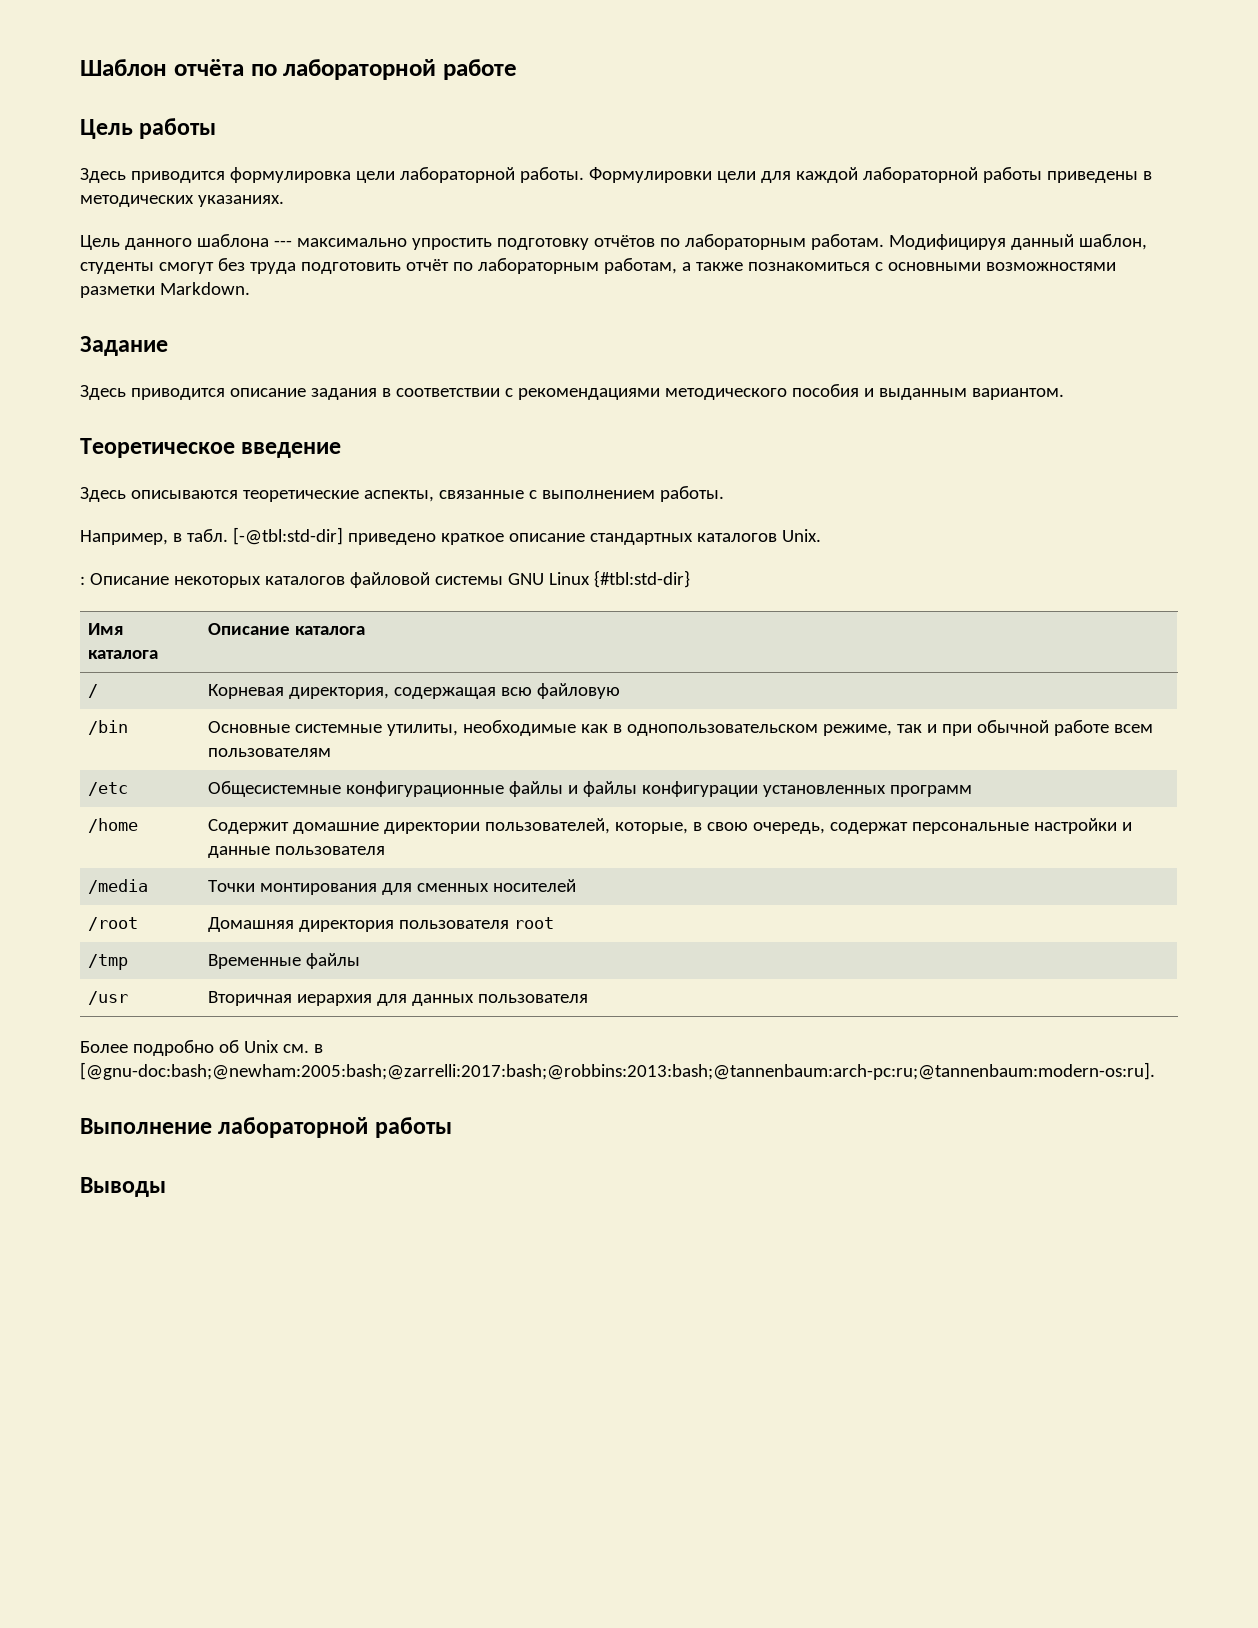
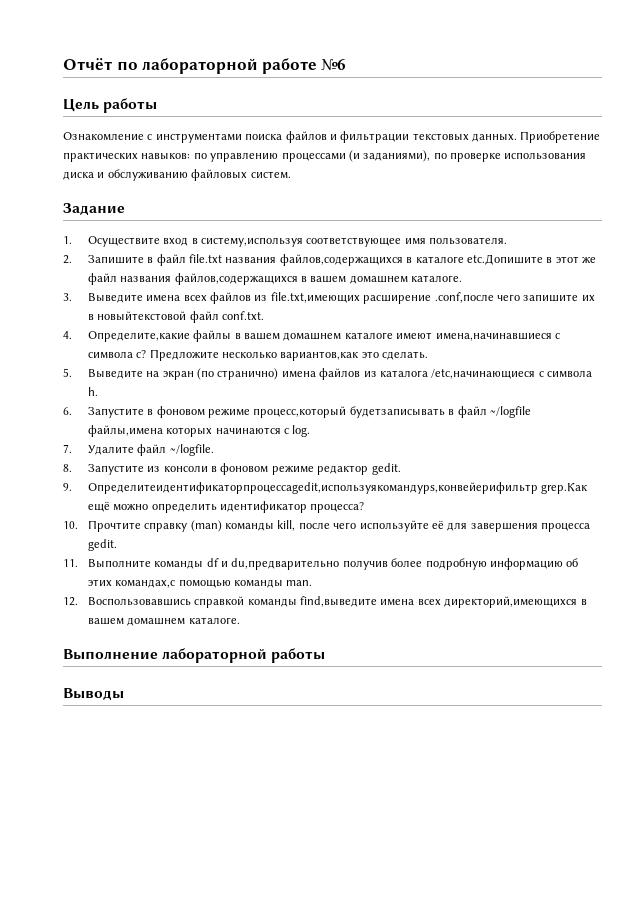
[80,59,244,76] Шаблон отчёта -> [63,58,112,70] Отчёт
(517, 69) none -> [321,59,347,70] №6
[80,167,1152,183] [80,195,284,207] [80,234,1147,250] [80,258,1116,274] [80,282,250,298] [80,336,168,356] [80,384,1064,400] [80,438,342,458] [80,486,724,502] [80,527,821,545] [80,570,690,588] [87,623,123,635] [87,650,158,659] [207,623,365,635] [87,684,98,698] [207,683,620,699] [87,720,128,735] [207,720,1153,736] [207,748,331,757] [87,782,128,796] [207,781,972,797] [87,818,138,833] [207,818,1132,834] [207,846,385,858] [87,879,148,894] [207,879,576,895] [87,917,138,931] [207,917,554,932] [87,954,128,970] [207,953,360,969] [87,991,128,1005] [207,991,588,1006] [80,1040,323,1056] [80,1062,1155,1080] Здесь приводится формулировка цели лабораторной работы. Формулировки цели для каждой лабораторной работы приведены в методических указаниях. // Цель данного шаблона --- максимально упростить подготовку отчётов по лабораторным работам. Модифицируя данный шаблон, студенты смогут без труда подготовить отчёт по лабораторным работам, а также познакомиться с основными возможностями разметки Markdown. // Задание // Здесь приводится описание задания в соответствии с рекомендациями методического пособия и выданным вариантом. // Теоретическое введение // Здесь описываются теоретические аспекты, связанные с выполнением работы. // Например, в табл. [-@tbl:std-dir] приведено краткое описание стандартных каталогов Unix. // : Описание некоторых каталогов файловой системы GNU Linux {#tbl:std-dir} // Имя каталога | Описание каталога // / | Корневая директория, содержащая всю файловую // /bin | Основные системные утилиты, необходимые как в однопользовательском режиме, так и при обычной работе всем пользователям // /etc | Общесистемные конфигурационные файлы и файлы конфигурации установленных программ // /home | Содержит домашние директории пользователей, которые, в свою очередь, содержат персональные настройки и данные пользователя // /media | Точки монтирования для сменных носителей // /root | Домашняя директория пользователя root // /tmp | Временные файлы // /usr | Вторичная иерархия для данных пользователя // Более подробно об Unix см. в [@gnu-doc:bash;@newham:2005:bash;@zarrelli:2017:bash;@robbins:2013:bash;@tannenbaum:arch-pc:ru;@tannenbaum:modern-os:ru]. -> [63,131,601,143] [63,150,587,162] [63,169,291,181] [63,203,125,215] [63,236,508,247] [63,254,597,266] [87,273,463,285] [63,292,595,304] [87,311,265,323] [63,330,560,342] [87,349,429,361] [63,368,593,380] [87,387,98,396] [63,406,531,418] [87,425,311,437] [63,444,214,456] [63,463,401,475] [63,482,588,494] [87,501,365,513] [63,520,591,532] [87,539,117,551] [63,558,579,570] [87,579,313,588] [63,596,587,608] [87,617,240,626] Ознакомление с инструментами поиска файлов и фильтрации текстовых данных. Приобретение практических навыков: по управлению процессами (и заданиями), по проверке использования диска и обслуживанию файловых систем. // Задание // 1. Осуществите вход в систему,используя соответствующее имя пользователя. // 2. Запишите в файл file.txt названия файлов,содержащихся в каталоге etc.Допишите в этот же файл названия файлов,содержащихся в вашем домашнем каталоге. // 3. Выведите имена всех файлов из file.txt,имеющих расширение .conf,после чего запишите их в новыйтекстовой файл conf.txt. // 4. Определите,какие файлы в вашем домашнем каталоге имеют имена,начинавшиеся с символа c? Предложите несколько вариантов,как это сделать. // 5. Выведите на экран (по странично) имена файлов из каталога /etc,начинающиеся с символа h. // 6. Запустите в фоновом режиме процесс,который будетзаписывать в файл ~/logfile файлы,имена которых начинаются с log. // 7. Удалите файл ~/logfile. // 8. Запустите из консоли в фоновом режиме редактор gedit. // 9. Определитеидентификаторпроцессаgedit,используякомандуps,конвейерифильтр grep.Как ещё можно определить идентификатор процесса? // 10. Прочтите справку (man) команды kill, после чего используйте её для завершения процесса gedit. // 11. Выполните команды df и du,предварительно получив более подробную информацию об этих командах,с помощью команды man. // 12. Воспользовавшись справкой команды find,выведите имена всех директорий,имеющихся в вашем домашнем каталоге.

